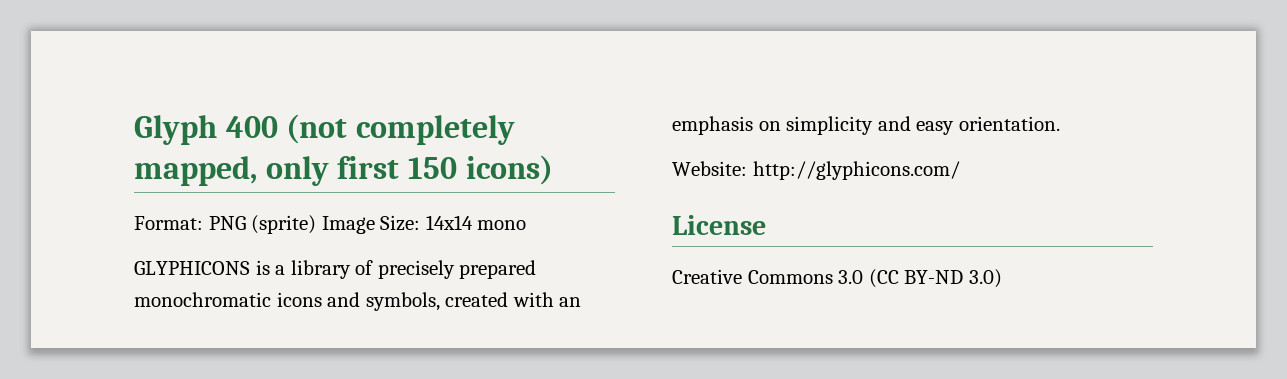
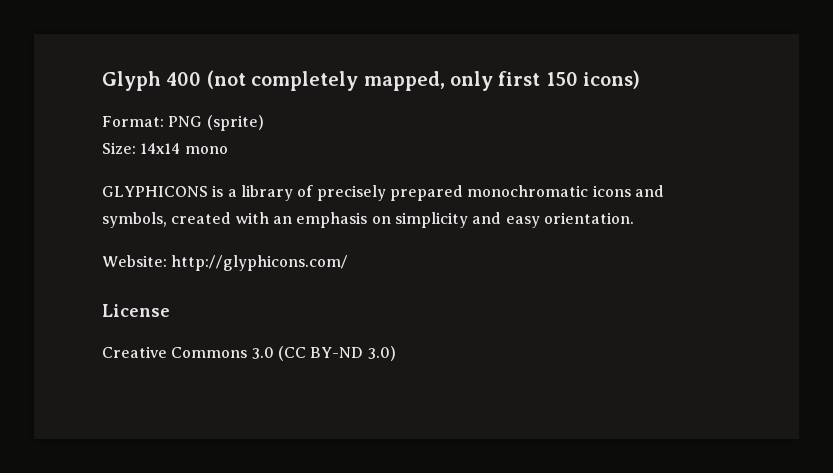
[321,216,375,234] Image -> (264, 123) //

